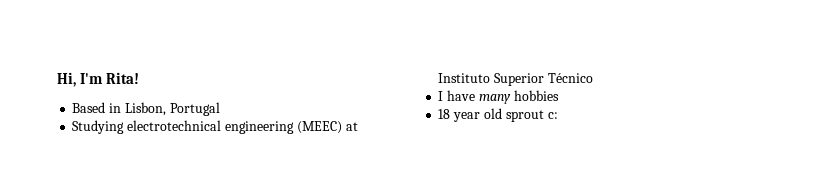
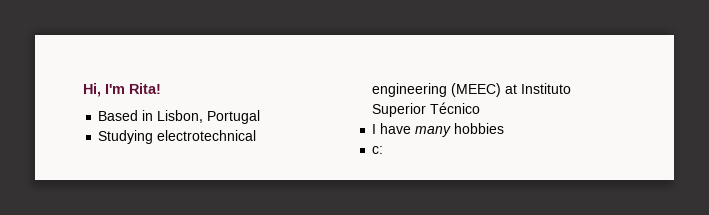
[438,108,544,122] 18 year old sprout -> (505, 128) none

